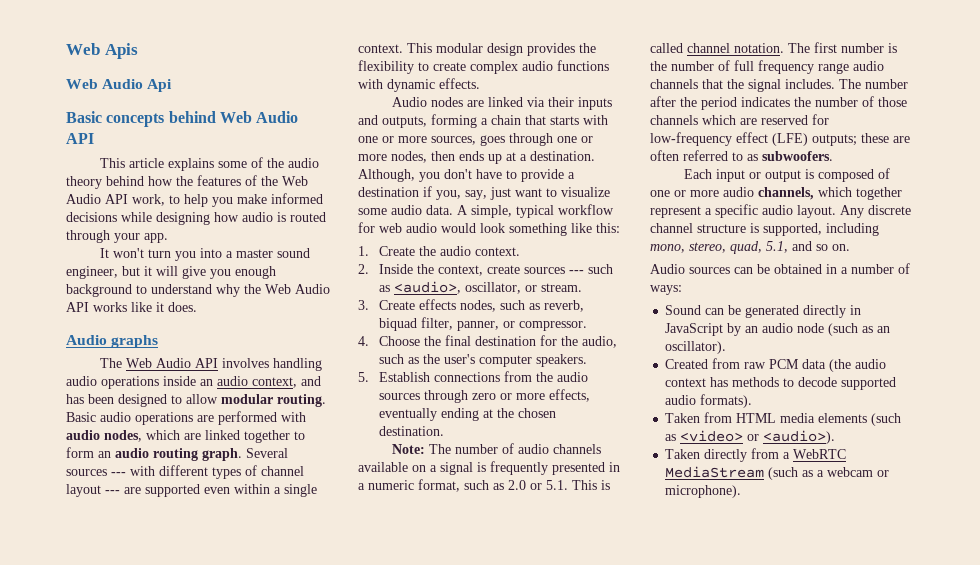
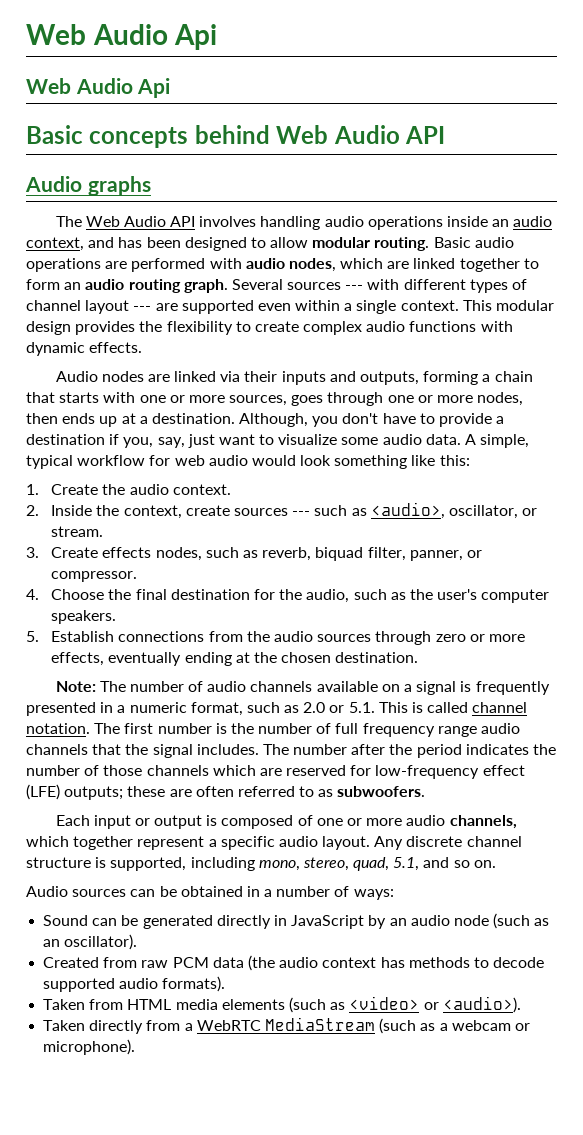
[66,43,138,59] Web Apis -> [26,24,218,50] Web Audio Api
[100,157,320,171] [66,175,308,189] [66,193,323,207] [66,212,326,225] [66,230,168,243] [100,248,311,261] [66,266,276,279] [66,284,330,297] [66,302,197,312] // This article explains some of the audio theory behind how the features of the Web Audio API work, to help you make informed decisions while designing how audio is routed through your app. // It won't turn you into a master sound engineer, but it will give you enough background to understand why the Web Audio API works like it does. -> (446, 135) none

